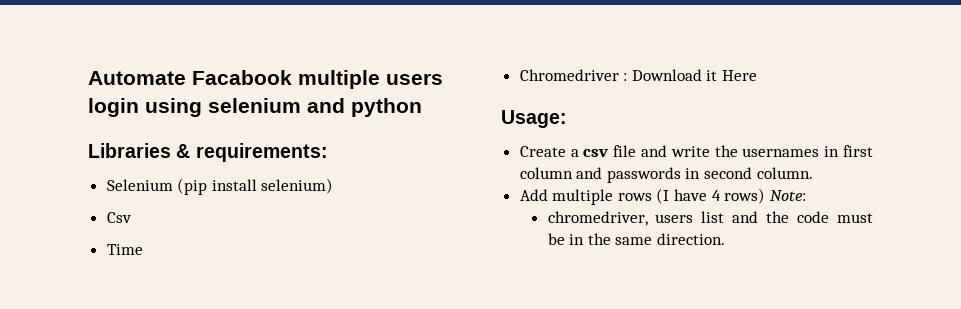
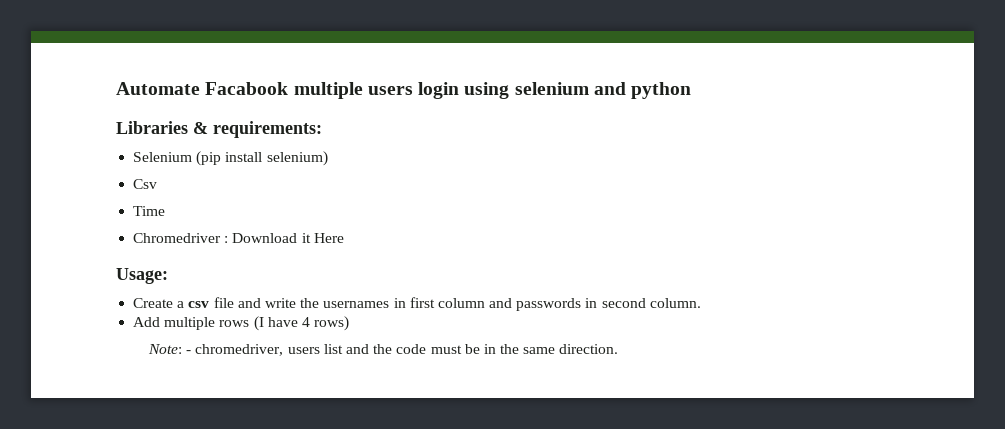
(766, 196) none -> (350, 323) //
(806, 195) // -> [186,350,192,354] -

